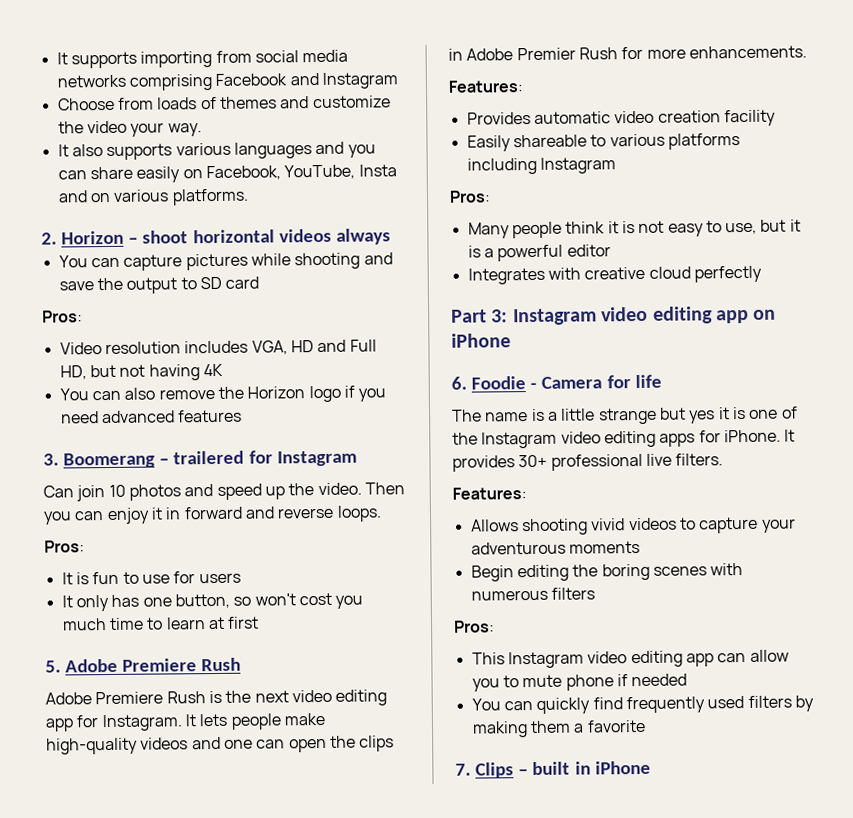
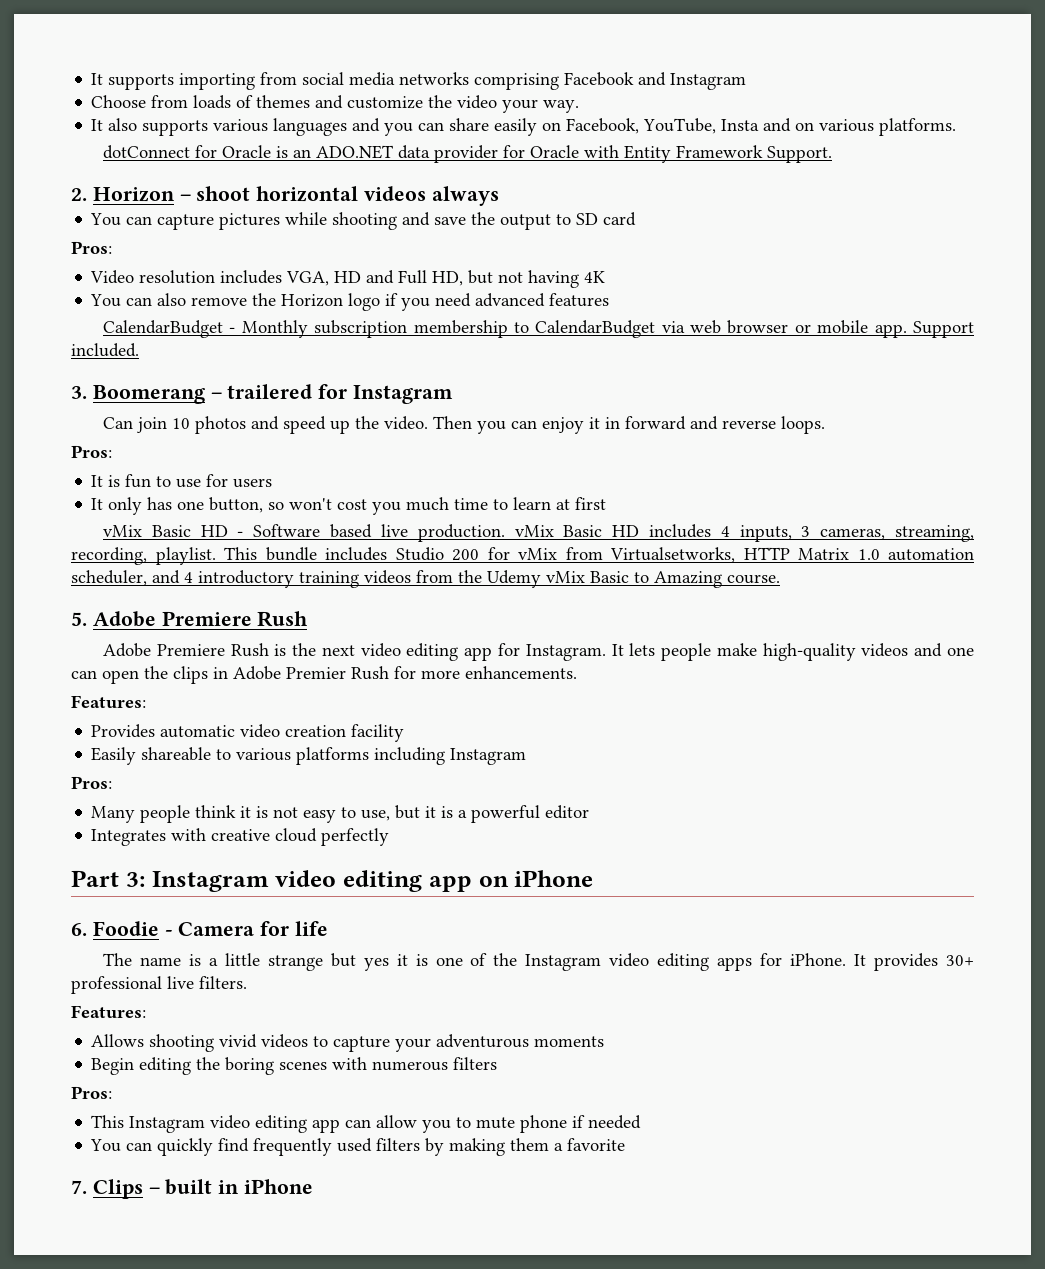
(249, 197) none -> [102,145,832,163] // dotConnect for Oracle is an ADO.NET data provider for Oracle with Entity Framework Support.
(243, 416) none -> [102,320,974,338] [71,343,139,357] // CalendarBudget - Monthly subscription membership to CalendarBudget via web browser or mobile app. Support included.
(260, 622) none -> [102,524,974,542] [71,547,974,565] [71,570,780,588] // vMix Basic HD - Software based live production. vMix Basic HD includes 4 inputs, 3 cameras, streaming, recording, playlist. This bundle includes Studio 200 for vMix from Virtualsetworks, HTTP Matrix 1.0 automation scheduler, and 4 introductory training videos from the Udemy vMix Basic to Amazing course.

